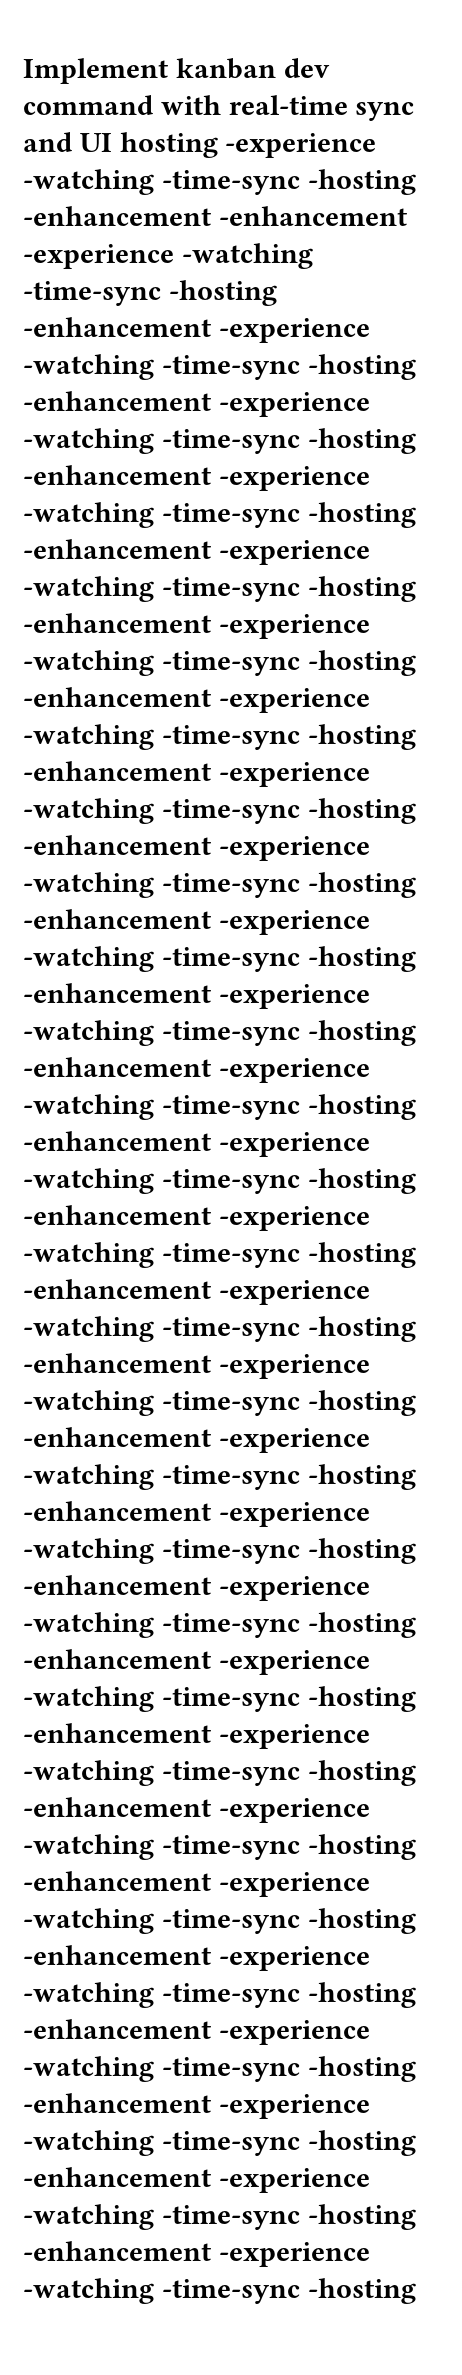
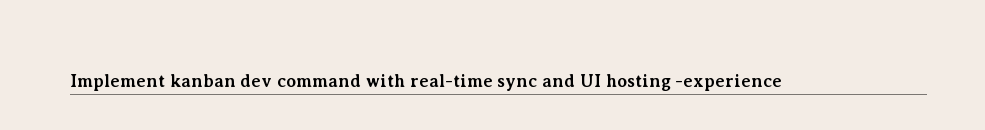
[23,169,416,195] [23,206,407,226] [23,243,313,269] [23,280,277,306] [23,317,370,343] [23,354,416,380] [23,391,370,417] [23,428,416,454] [23,465,370,491] [23,502,416,528] [23,539,370,565] [23,576,416,602] [23,613,370,639] [23,650,416,676] [23,687,370,713] [23,724,416,750] [23,761,370,787] [23,798,416,824] [23,835,370,861] [23,872,416,898] [23,909,370,935] [23,946,416,972] [23,983,370,1009] [23,1020,416,1046] [23,1057,370,1083] [23,1094,416,1120] [23,1131,370,1157] [23,1168,416,1194] [23,1205,370,1231] [23,1242,416,1268] [23,1279,370,1305] [23,1316,416,1342] [23,1353,370,1379] [23,1390,416,1416] [23,1427,370,1453] [23,1464,416,1490] [23,1501,370,1527] [23,1538,416,1564] [23,1575,370,1601] [23,1612,416,1638] [23,1649,370,1675] [23,1686,416,1712] [23,1723,370,1749] [23,1760,416,1786] [23,1797,370,1823] [23,1834,416,1860] [23,1871,370,1897] [23,1908,416,1934] [23,1945,370,1971] [23,1982,416,2008] [23,2019,370,2045] [23,2056,416,2082] [23,2093,370,2119] [23,2130,416,2156] [23,2167,370,2193] [23,2204,416,2230] [23,2241,370,2267] [23,2278,416,2304] -watching -time-sync -hosting -enhancement -enhancement -experience -watching -time-sync -hosting -enhancement -experience -watching -time-sync -hosting -enhancement -experience -watching -time-sync -hosting -enhancement -experience -watching -time-sync -hosting -enhancement -experience -watching -time-sync -hosting -enhancement -experience -watching -time-sync -hosting -enhancement -experience -watching -time-sync -hosting -enhancement -experience -watching -time-sync -hosting -enhancement -experience -watching -time-sync -hosting -enhancement -experience -watching -time-sync -hosting -enhancement -experience -watching -time-sync -hosting -enhancement -experience -watching -time-sync -hosting -enhancement -experience -watching -time-sync -hosting -enhancement -experience -watching -time-sync -hosting -enhancement -experience -watching -time-sync -hosting -enhancement -experience -watching -time-sync -hosting -enhancement -experience -watching -time-sync -hosting -enhancement -experience -watching -time-sync -hosting -enhancement -experience -watching -time-sync -hosting -enhancement -experience -watching -time-sync -hosting -enhancement -experience -watching -time-sync -hosting -enhancement -experience -watching -time-sync -hosting -enhancement -experience -watching -time-sync -hosting -enhancement -experience -watching -time-sync -hosting -enhancement -experience -watching -time-sync -hosting -enhancement -experience -watching -time-sync -hosting -enhancement -experience -watching -time-sync -hosting -enhancement -experience -watching -time-sync -hosting -> (783, 82) none

